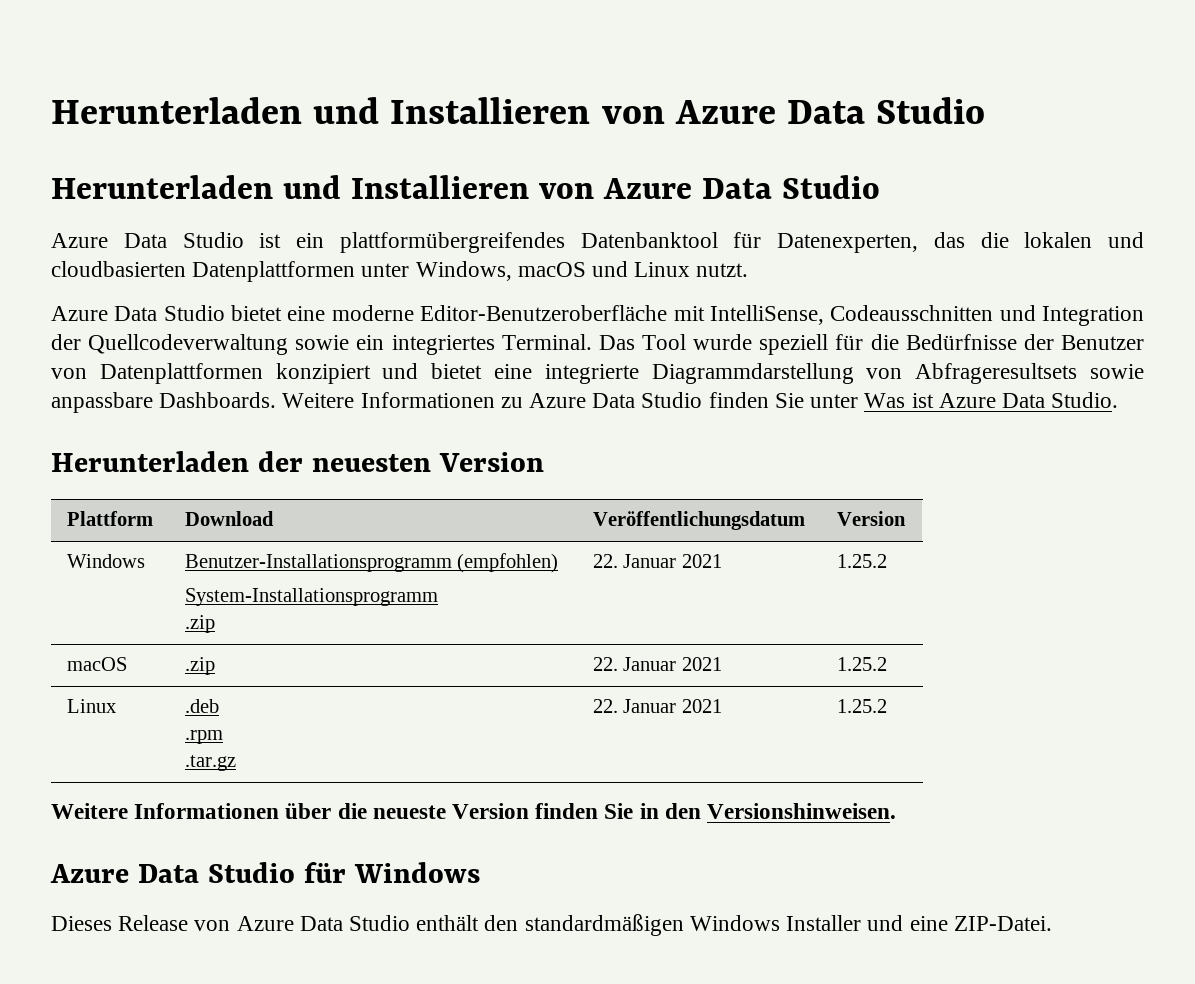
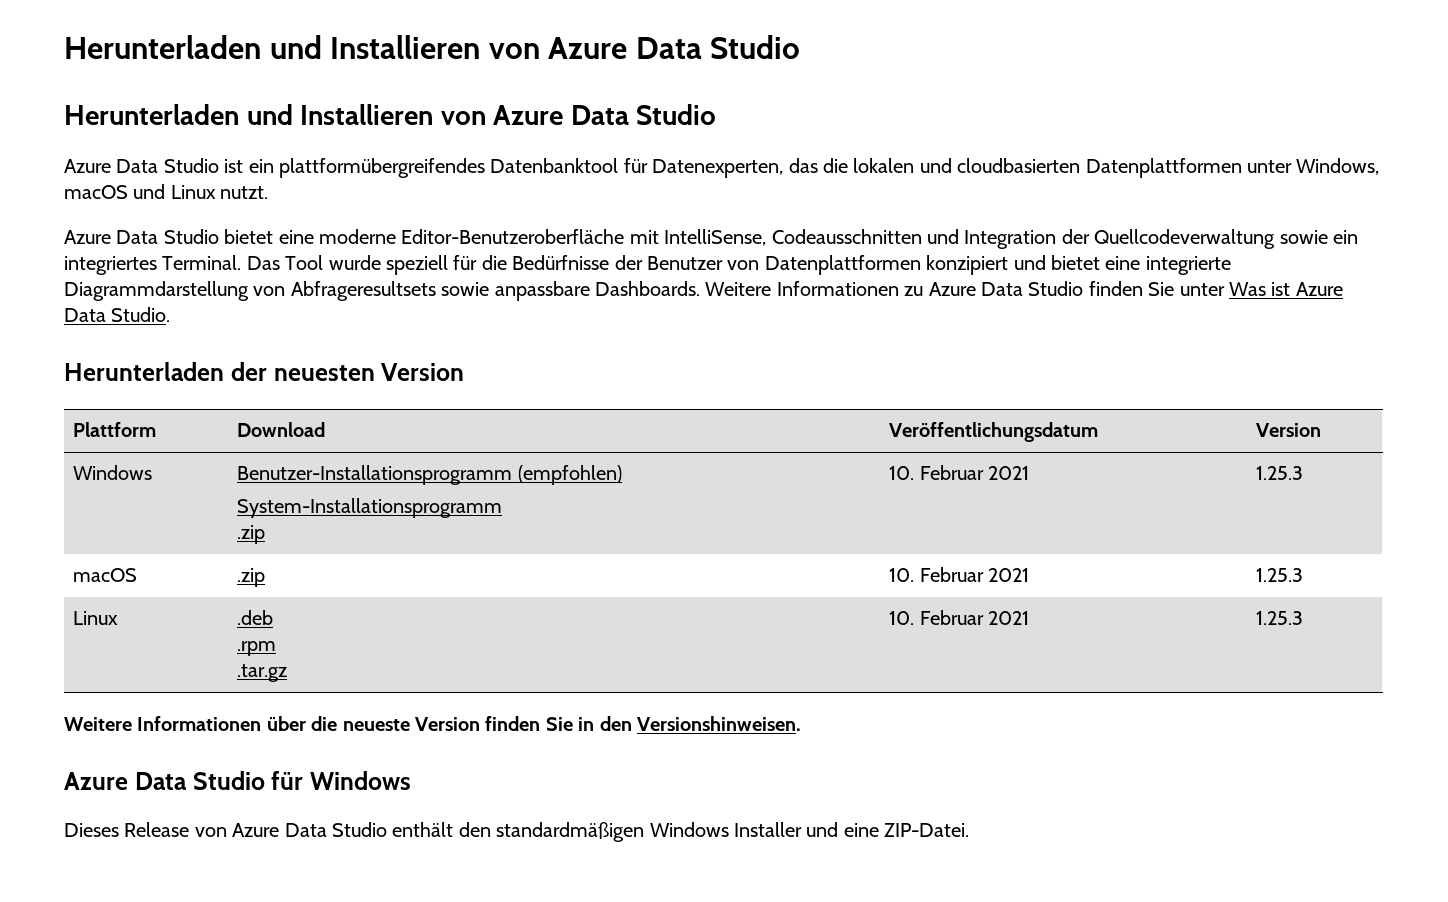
[592,554,722,568] [836,554,887,568] 22. Januar 2021 | 1.25.2 -> [889,465,1030,480] [1256,466,1304,480] 10. Februar 2021 | 1.25.3
[592,657,722,671] [836,657,887,671] 22. Januar 2021 | 1.25.2 -> [889,567,1030,582] [1256,568,1304,582] 10. Februar 2021 | 1.25.3
[592,699,722,713] [836,699,887,713] 22. Januar 2021 | 1.25.2 -> [889,610,1030,625] [1256,611,1304,625] 10. Februar 2021 | 1.25.3

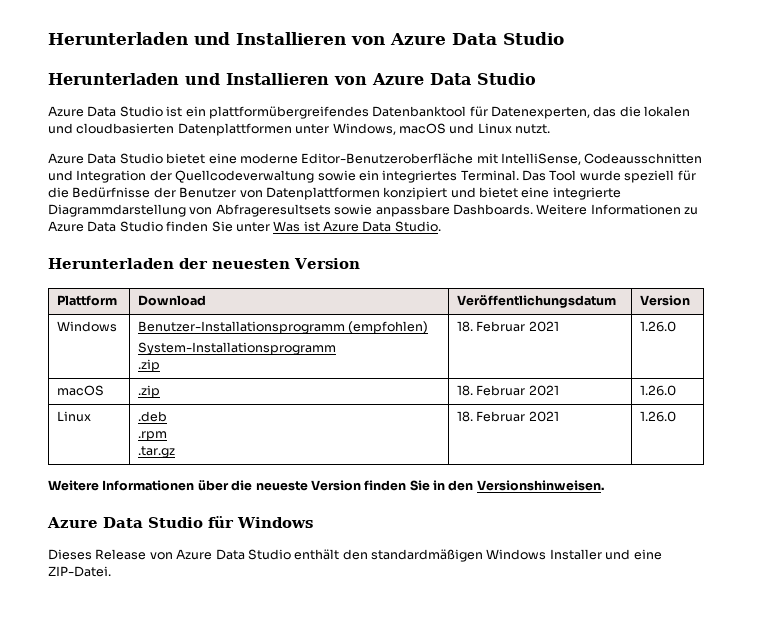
[889,465,1030,480] [1256,466,1304,480] 10. Februar 2021 | 1.25.3 -> [456,321,559,332] [639,321,676,332] 18. Februar 2021 | 1.26.0
[889,567,1030,582] [1256,568,1304,582] 10. Februar 2021 | 1.25.3 -> [456,385,559,396] [639,385,676,396] 18. Februar 2021 | 1.26.0
[889,610,1030,625] [1256,611,1304,625] 10. Februar 2021 | 1.25.3 -> [456,411,559,422] [639,411,676,422] 18. Februar 2021 | 1.26.0

